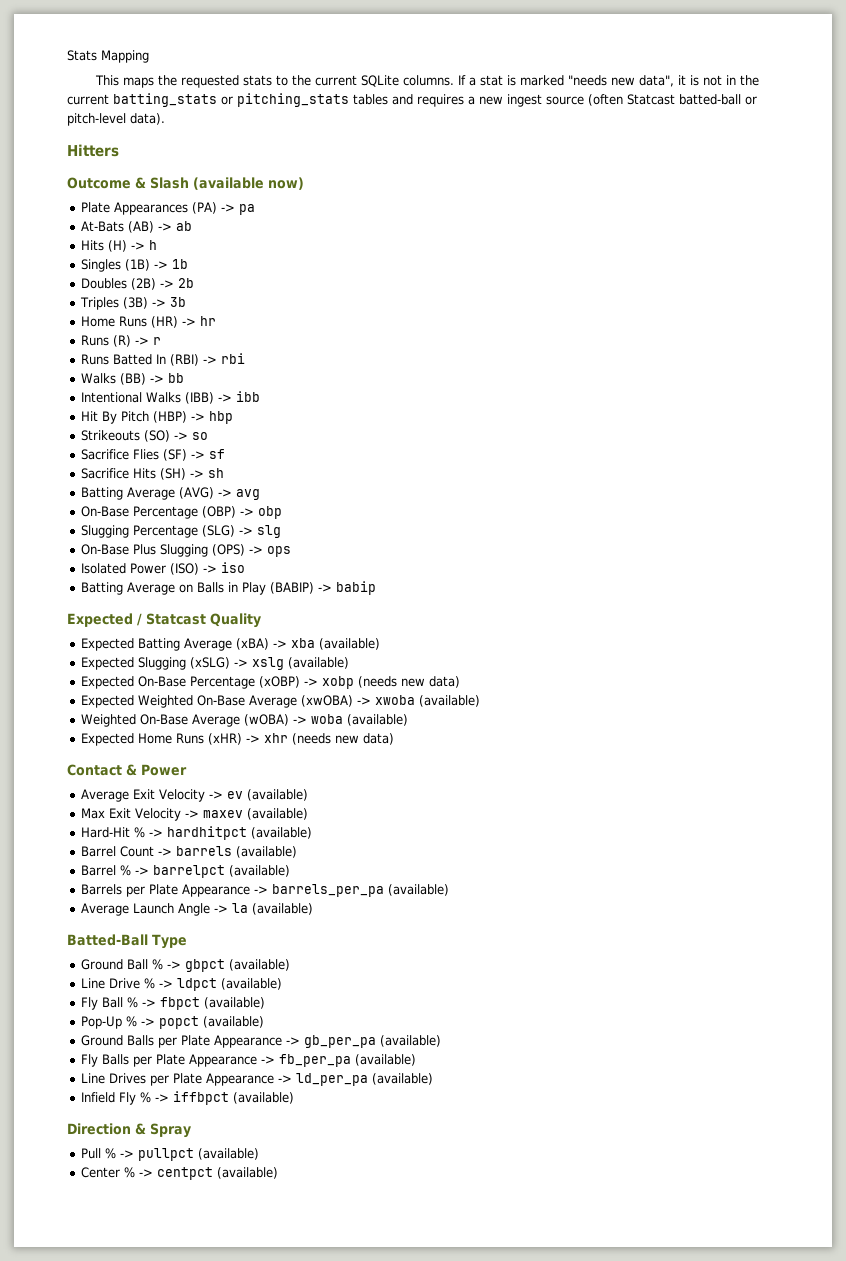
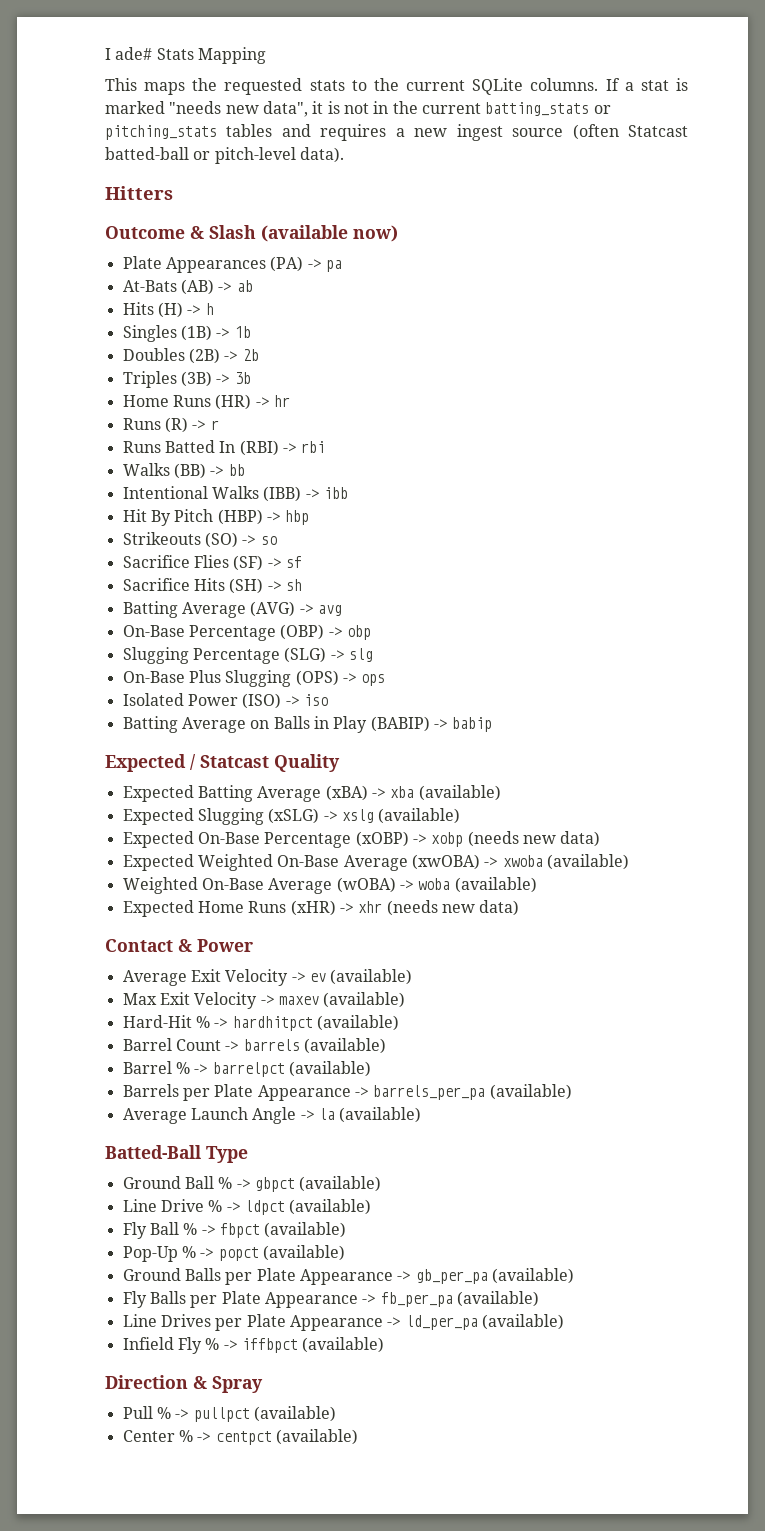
(67, 55) none -> [105,47,153,60] I ade#

